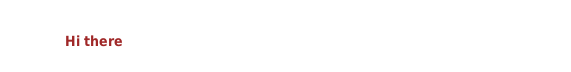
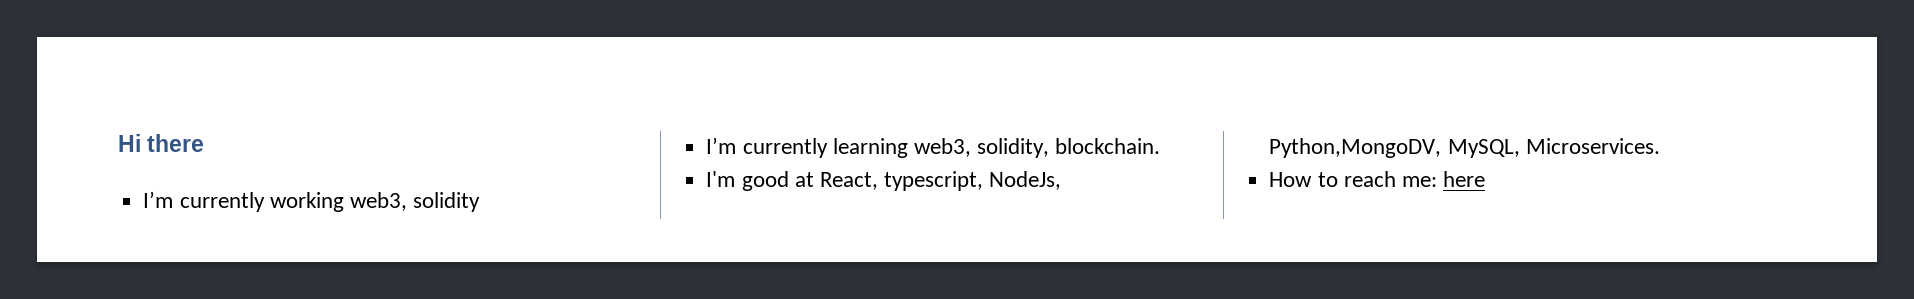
(123, 41) none -> [143,191,481,212] [706,137,1161,158] [706,171,1062,191] [1269,138,1660,158] [1269,171,1486,187] // I’m currently working web3, solidity // I’m currently learning web3, solidity, blockchain. // I'm good at React, typescript, NodeJs, Python,MongoDV, MySQL, Microservices. // How to reach me: here

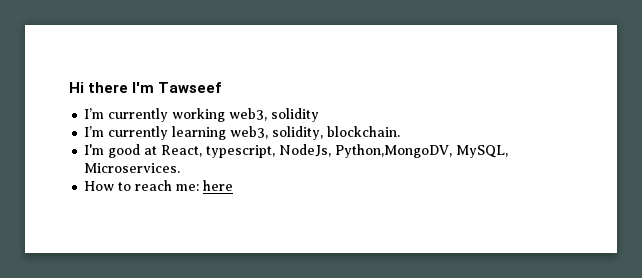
(205, 143) none -> [132,82,222,93] I'm Tawseef

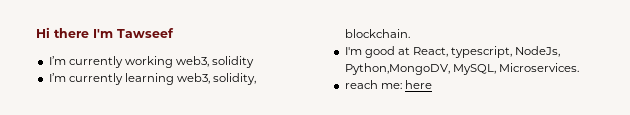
[84,181,132,191] How to -> (579, 67) none

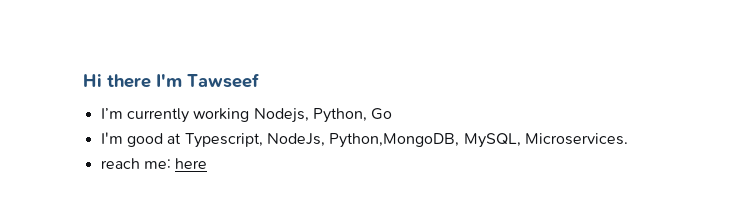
[175,56,255,68] [48,73,257,85] [344,29,410,38] web3, solidity // I’m currently learning web3, solidity, blockchain. -> [253,108,393,123] Nodejs, Python, Go
[412,46,561,58] [344,63,450,75] React, typescript, NodeJs, Python,MongoDV, -> [184,133,460,148] Typescript, NodeJs, Python,MongoDB,

